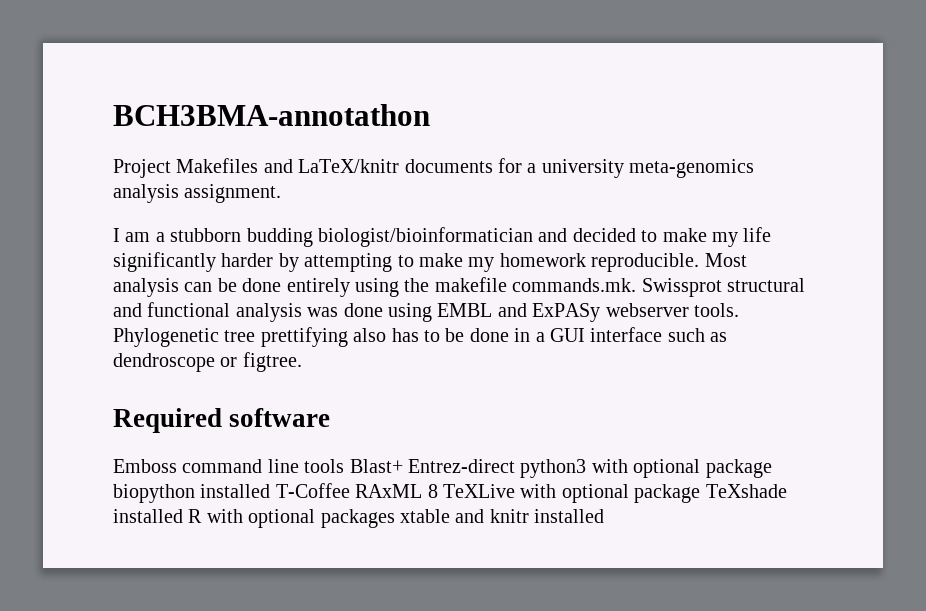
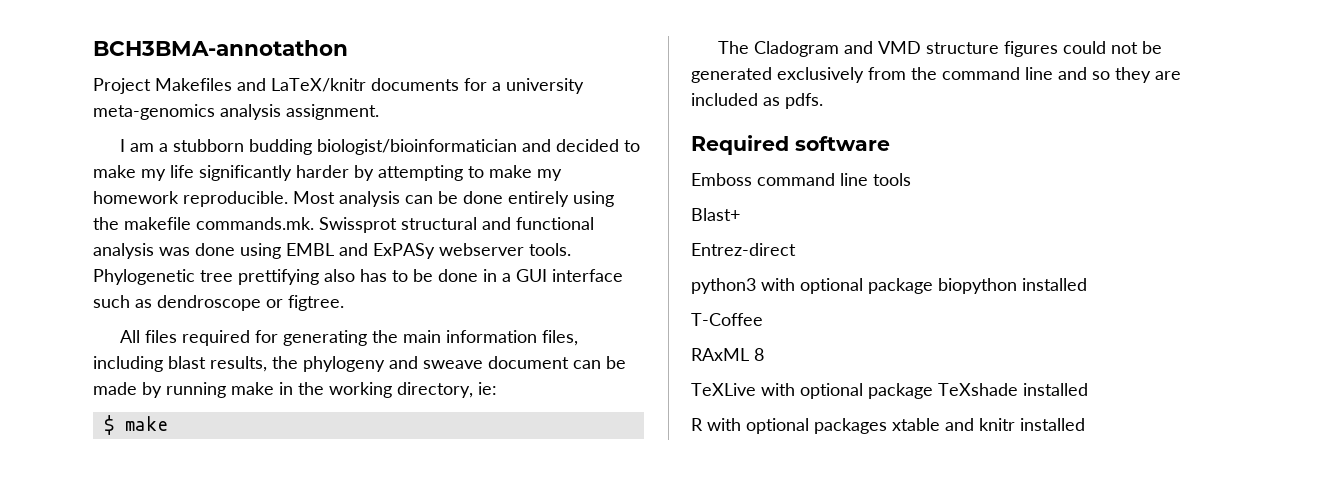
(302, 362) none -> [120,330,579,346] [93,356,626,372] [93,382,497,398] [103,415,168,435] [718,41,1163,57] [691,67,1181,83] [691,93,823,109] // All files required for generating the main information files, including blast results, the phylogeny and sweave document can be made by running make in the working directory, ie: // $ make // The Cladogram and VMD structure figures could not be generated exclusively from the command line and so they are included as pdfs.
(345, 466) none -> (911, 179) //
(403, 466) none -> (740, 214) //
(515, 466) none -> (796, 249) //
(271, 491) none -> (1087, 284) //
(350, 490) none -> (763, 319) //
(438, 491) none -> (764, 354) //
(183, 516) none -> (1088, 389) //

